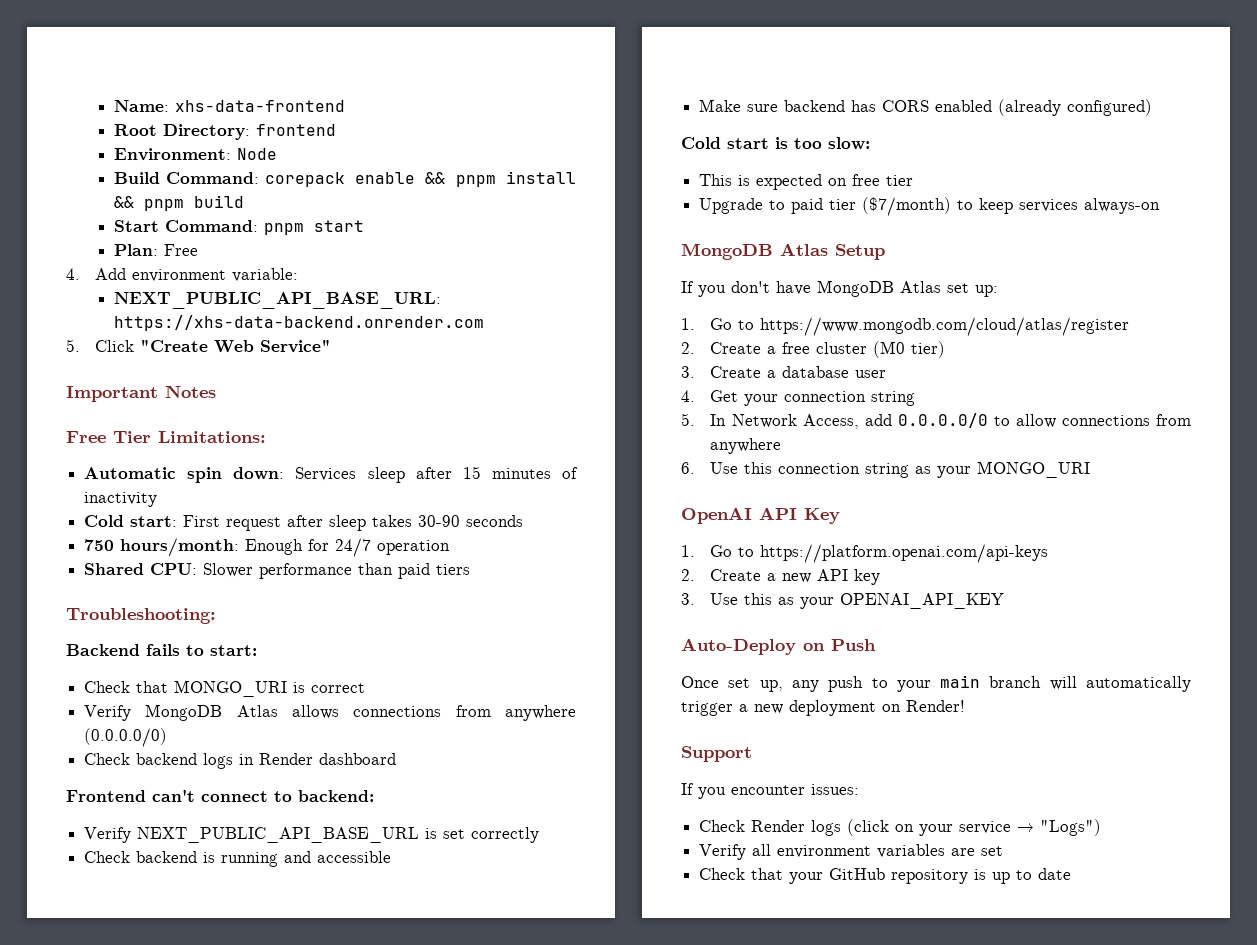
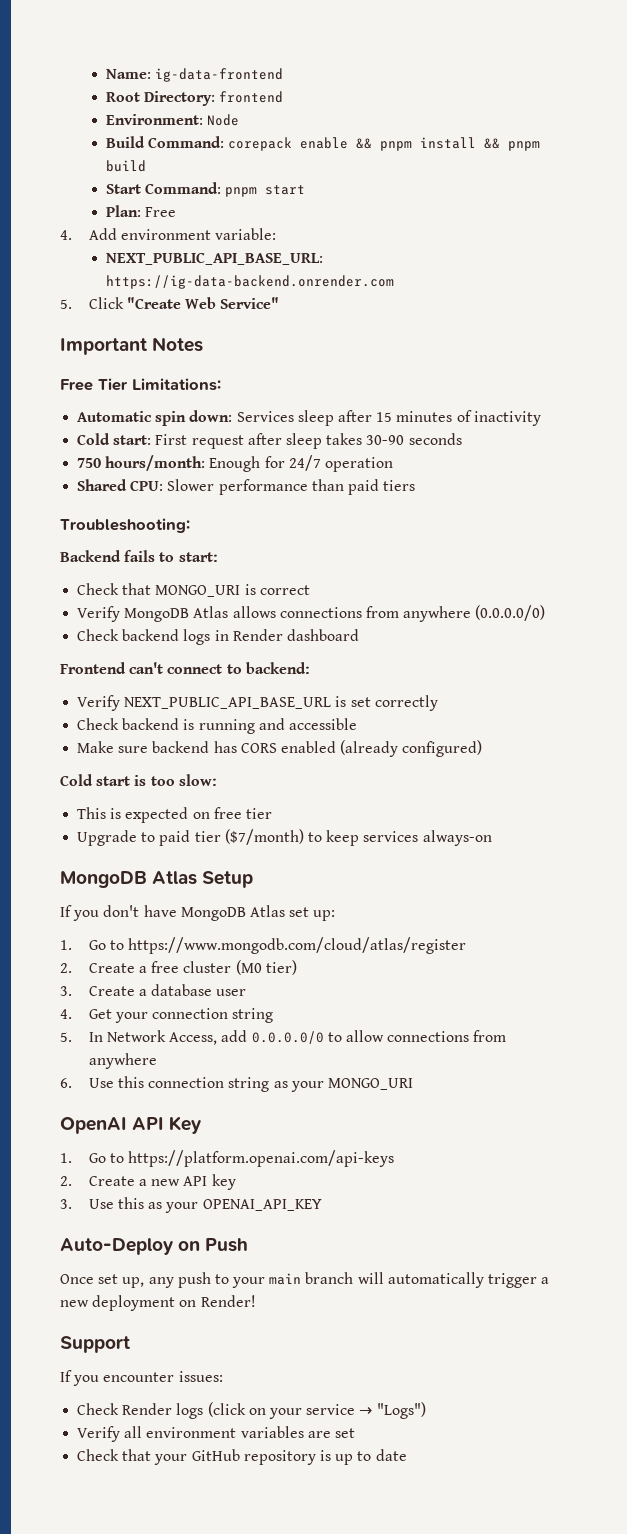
[174,100,345,112] xhs-data-frontend -> [155,68,284,82] ig-data-frontend
[113,315,484,331] https://xhs-data-backend.onrender.com -> [105,275,394,289] https://ig-data-backend.onrender.com

